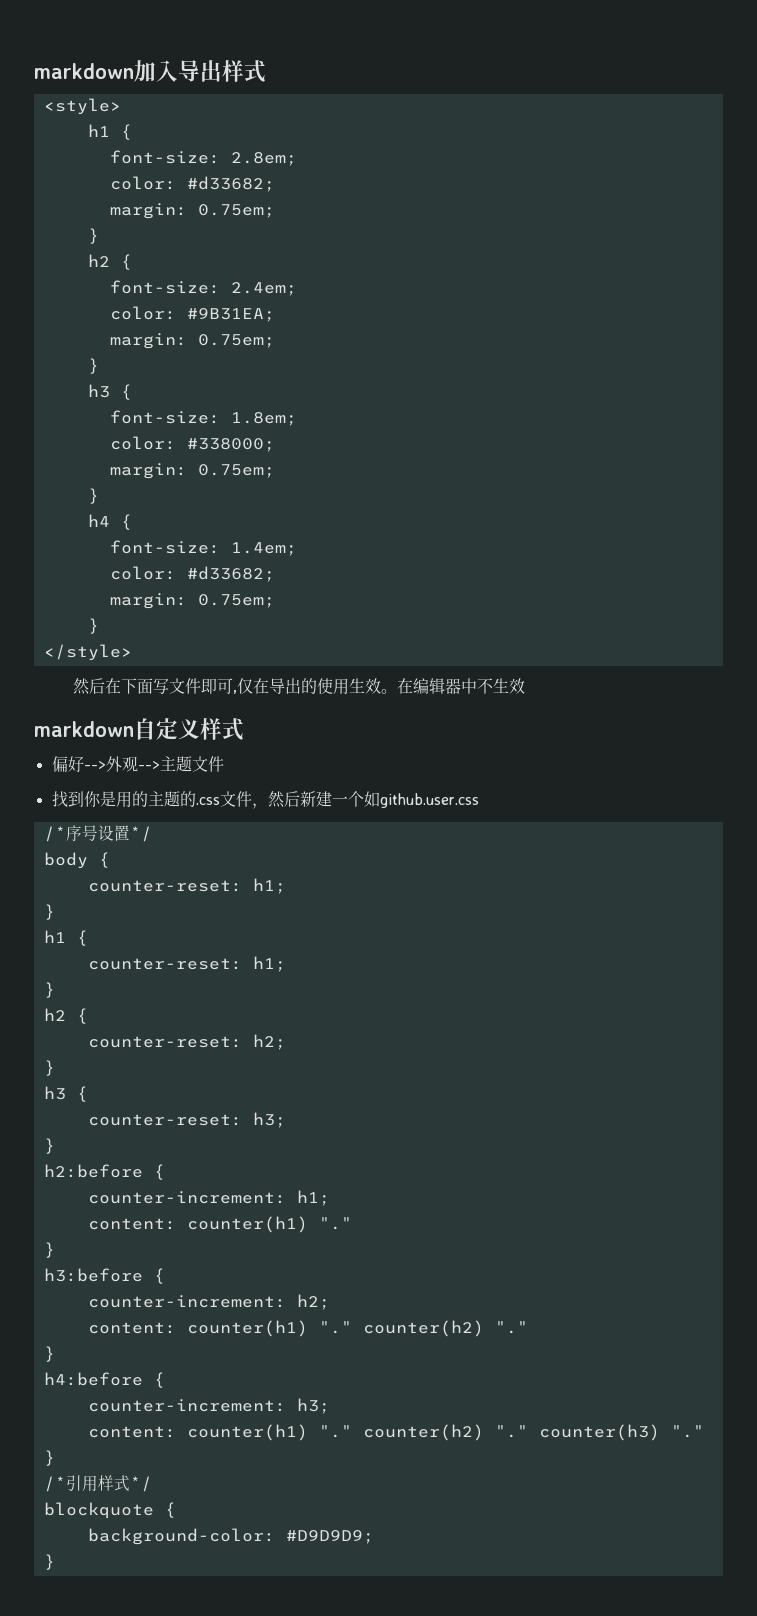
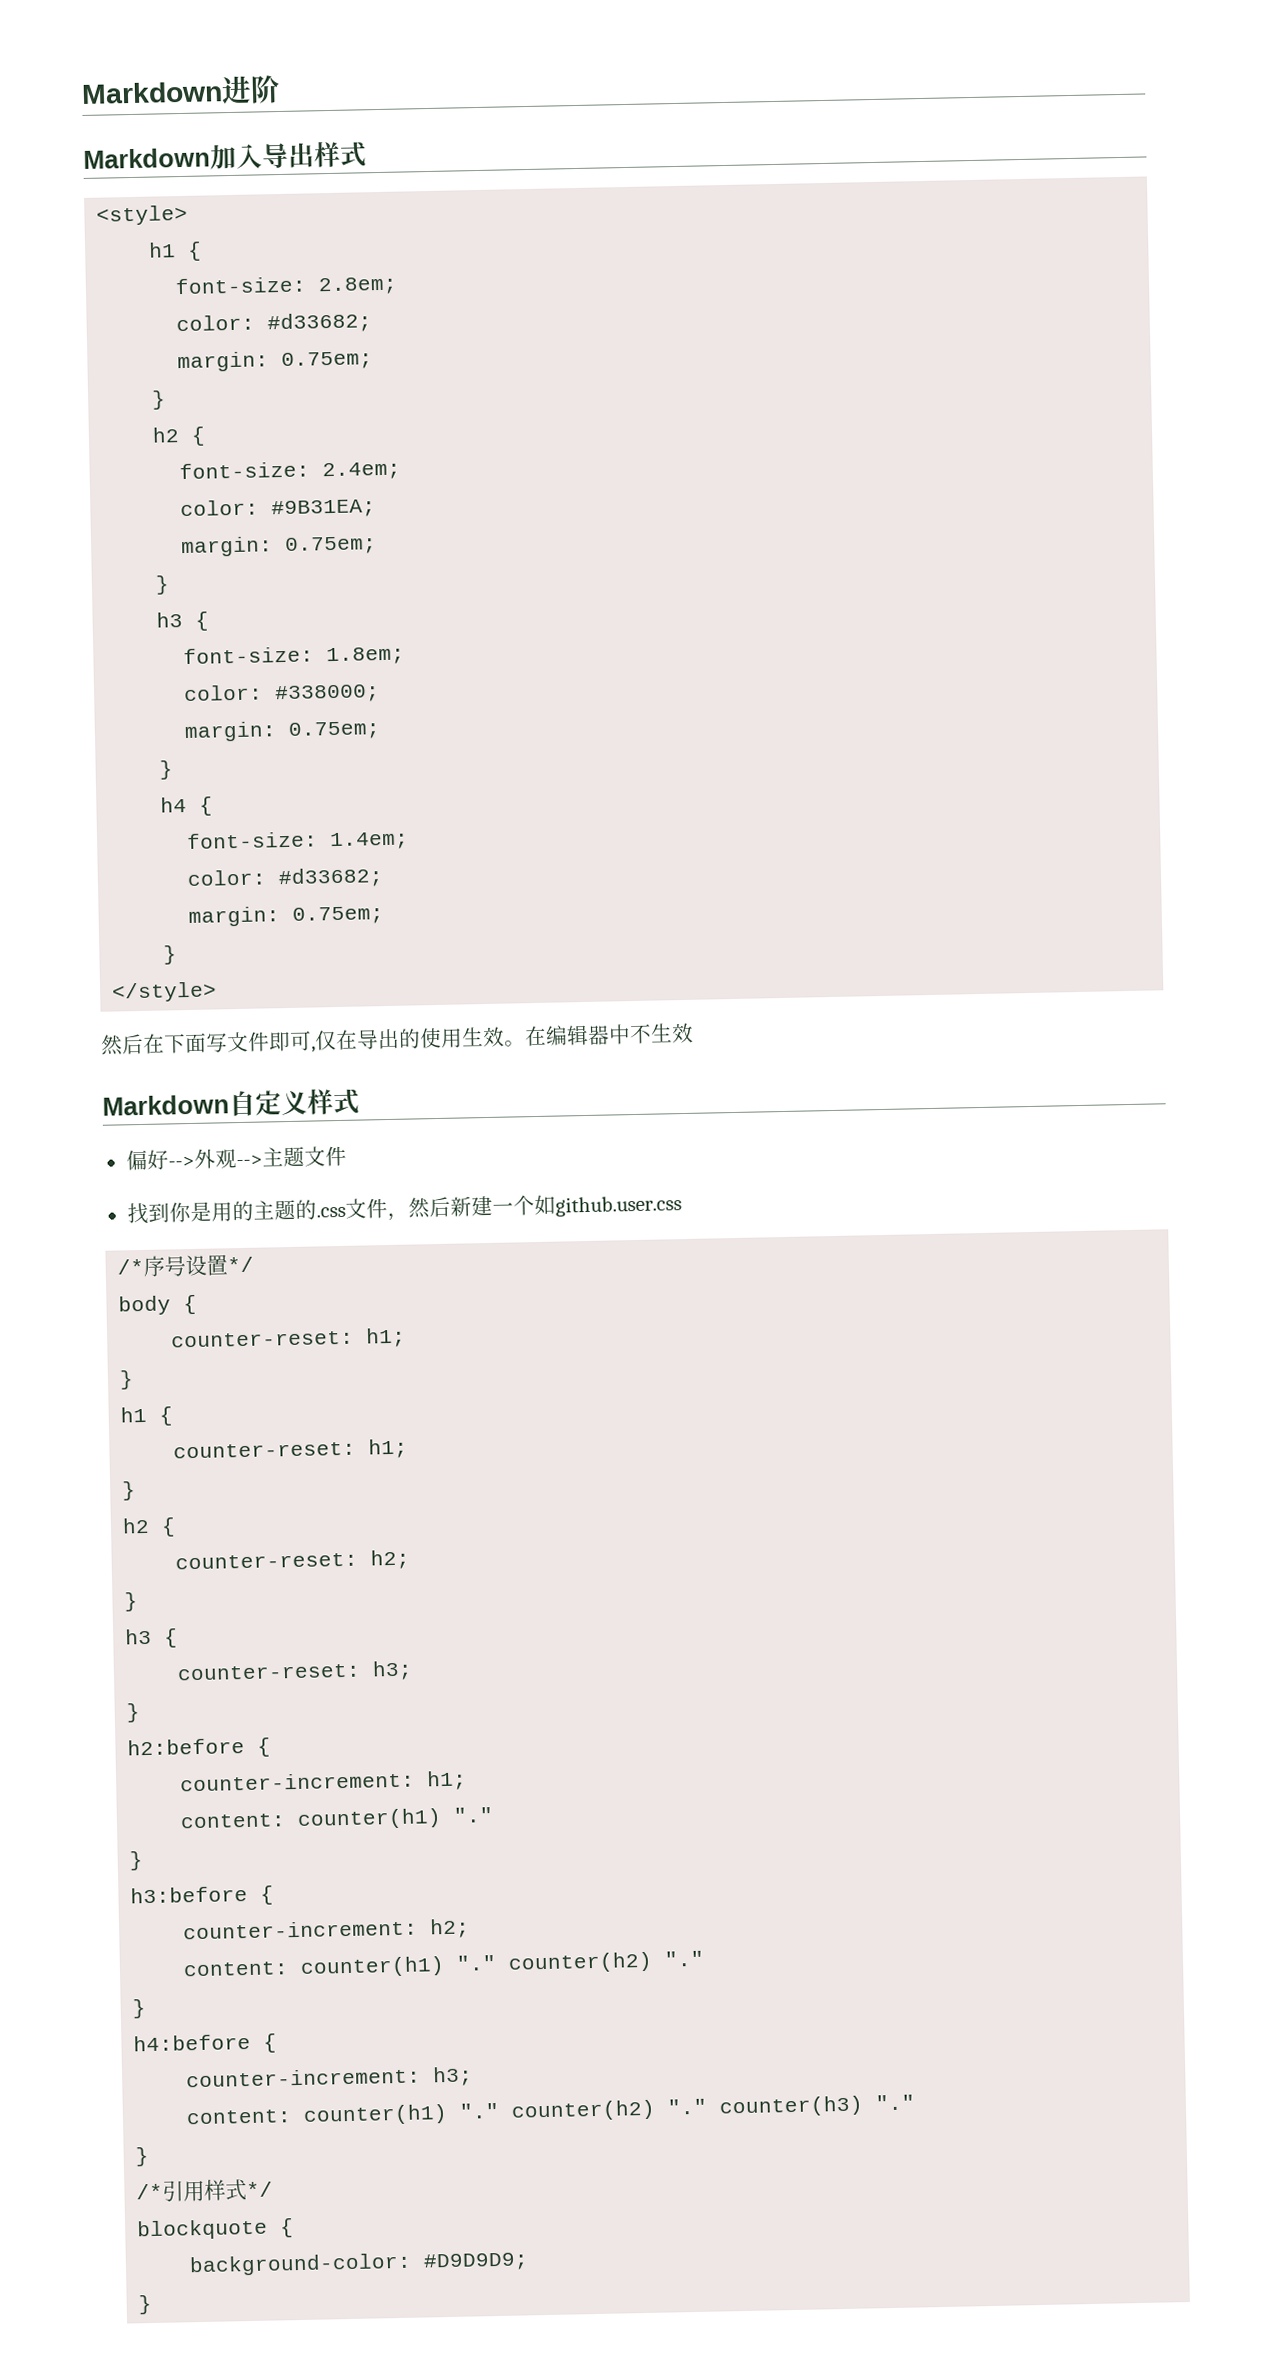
[34,63,134,79] markdown -> [81,74,281,105] [83,147,211,169] Markdown进阶 // Markdown
[34,721,134,737] markdown -> [102,1094,230,1116] Markdown

